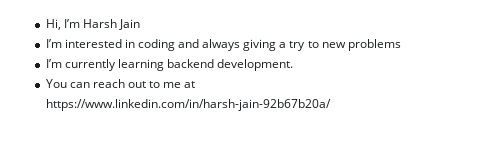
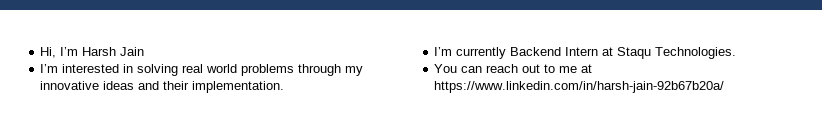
[137,39,401,51] [45,59,294,71] coding and always giving a try to new problems // I’m currently learning backend development. -> [137,64,364,76] [40,81,285,93] [434,47,737,59] solving real world problems through my innovative ideas and their implementation. // I’m currently Backend Intern at Staqu Technologies.

